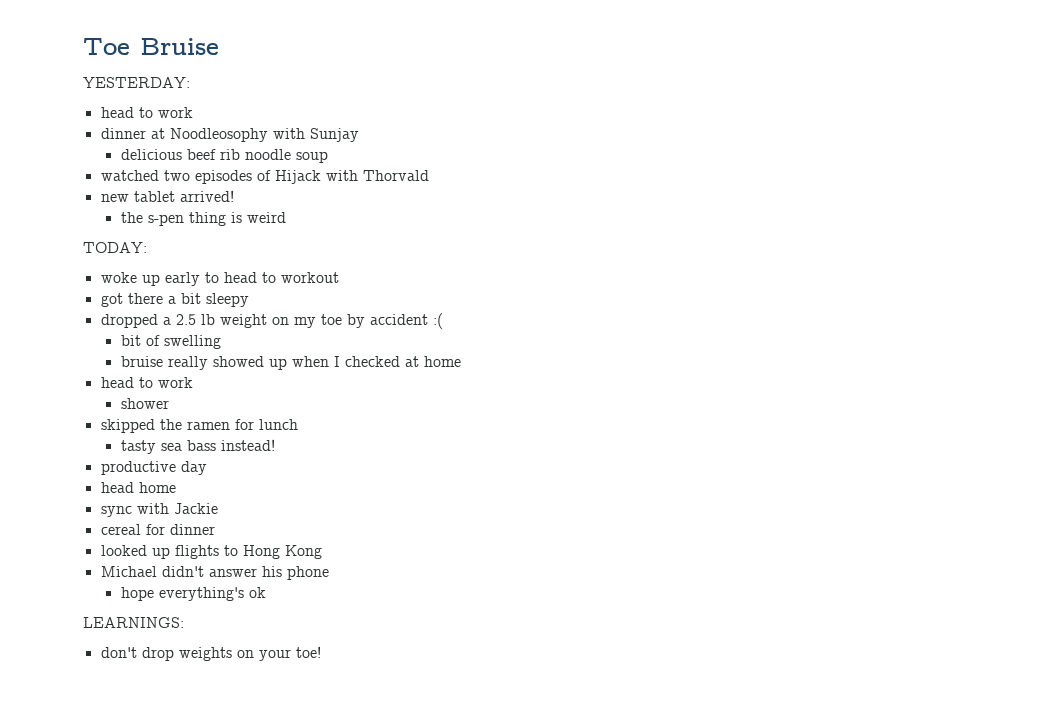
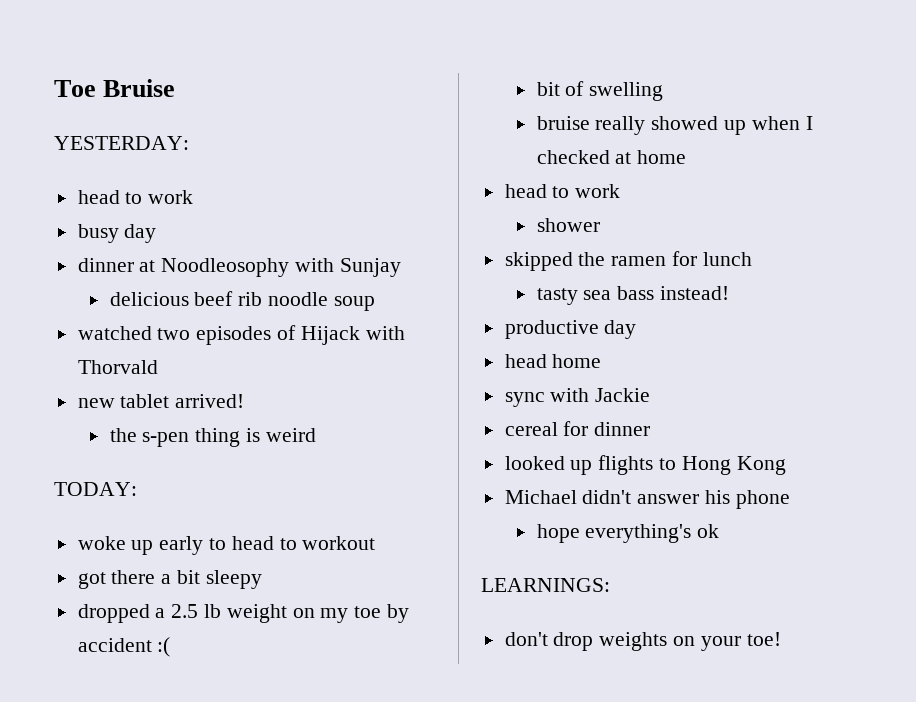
(193, 112) none -> [77,224,157,243] // busy day

